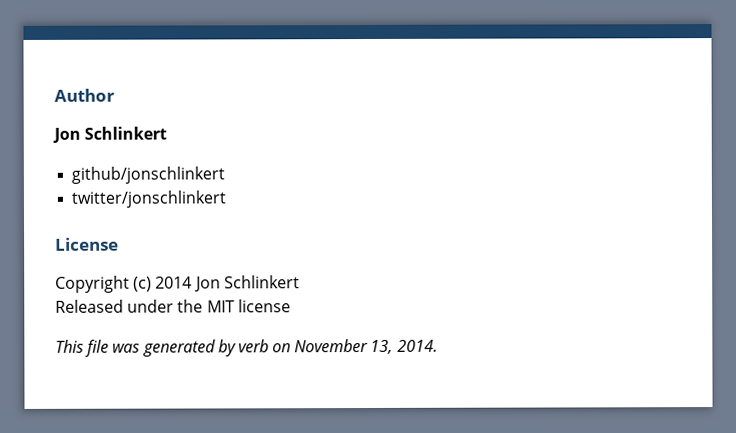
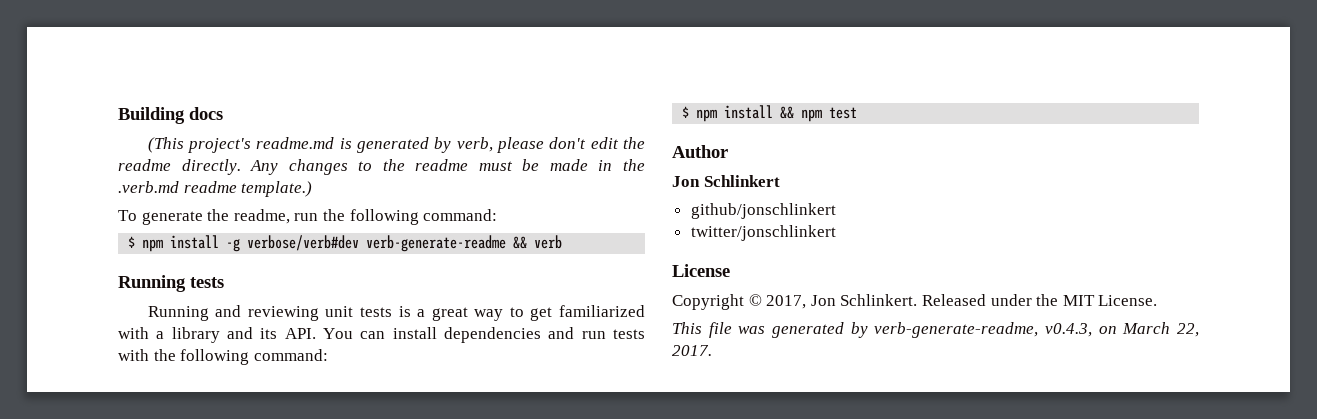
(54, 95) none -> [118,107,223,124] [147,137,645,153] [118,159,645,175] [118,181,313,197] [118,209,498,225] [128,235,563,252] [118,275,224,292] [147,305,646,321] [118,327,645,343] [118,349,328,365] [682,105,858,122] Building docs // (This project's readme.md is generated by verb, please don't edit the readme directly. Any changes to the readme must be made in the .verb.md readme template.) // To generate the readme, run the following command: // $ npm install -g verbose/verb#dev verb-generate-readme && verb // Running tests // Running and reviewing unit tests is a great way to get familiarized with a library and its API. You can install dependencies and run tests with the following command: // $ npm install && npm test //
[133,275,300,292] (c) 2014 Jon Schlinkert // -> [748,294,918,309] © 2017, Jon Schlinkert.
[237,299,291,313] license -> [1098,295,1158,306] License.
[237,338,438,354] verb on November 13, 2014. -> [874,322,1199,338] [672,345,712,356] verb-generate-readme, v0.4.3, on March 22, 2017.

